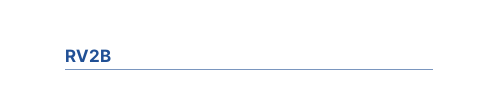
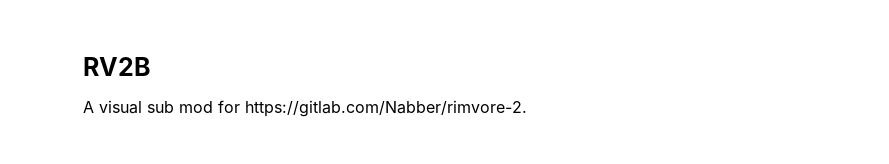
(111, 55) none -> [83,100,527,117] // A visual sub mod for https://gitlab.com/Nabber/rimvore-2.

